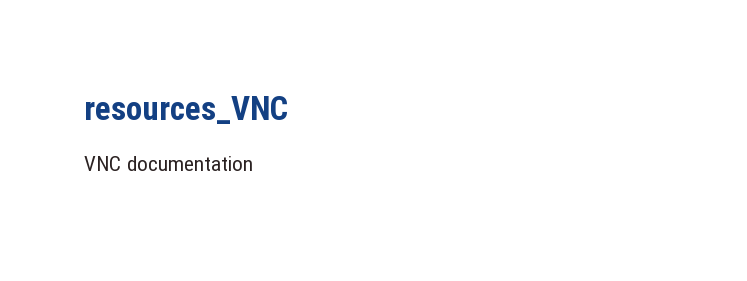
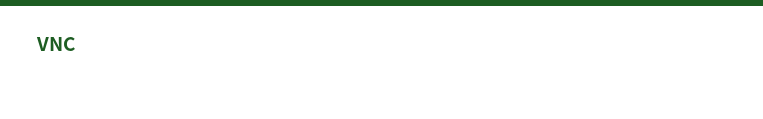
[84,96,288,124] [84,156,253,171] resources_VNC // VNC documentation -> [36,37,75,51] VNC

